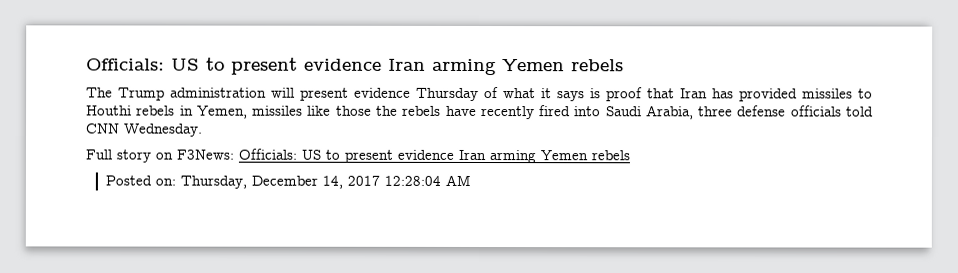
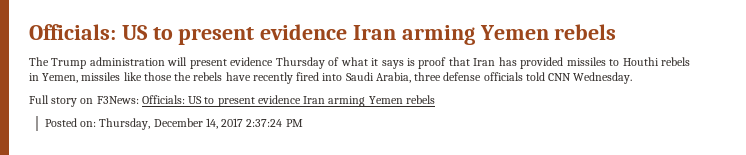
[383,174,471,186] 12:28:04 AM -> [246,119,303,127] 2:37:24 PM

